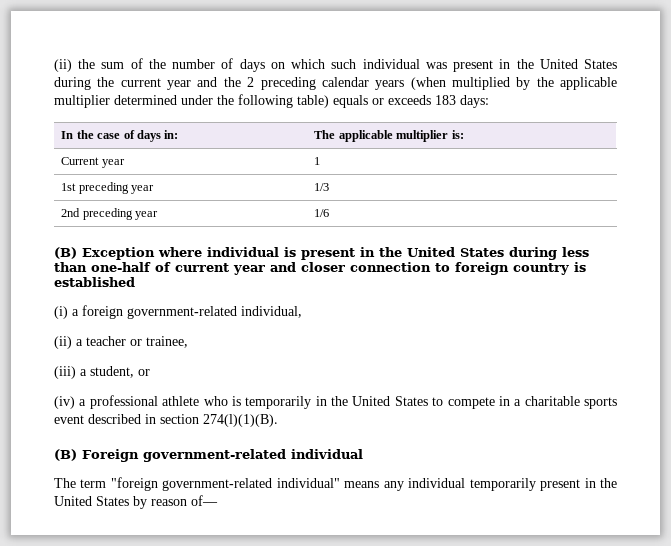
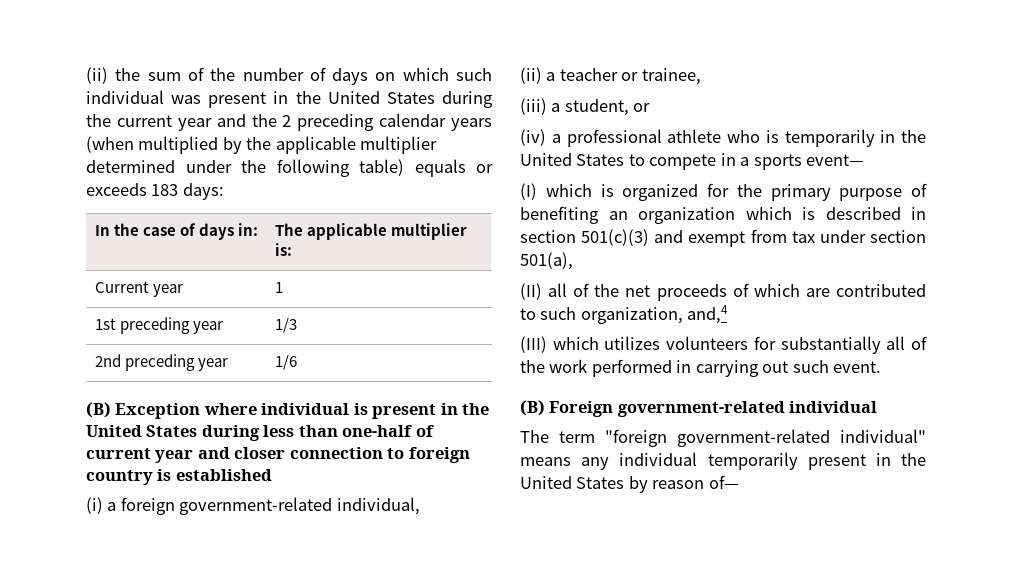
[524,396,617,409] [54,414,278,427] charitable sports event described in section 274(l)(1)(B). -> [753,154,865,170] [520,183,927,201] [520,206,926,224] [520,229,926,247] [520,252,573,270] [520,283,926,301] [520,305,729,324] [520,336,927,354] [520,359,882,377] sports event— // (I) which is organized for the primary purpose of benefiting an organization which is described in section 501(c)(3) and exempt from tax under section 501(a), // (II) all of the net proceeds of which are contributed to such organization, and,4 // (III) which utilizes volunteers for substantially all of the work performed in carrying out such event.

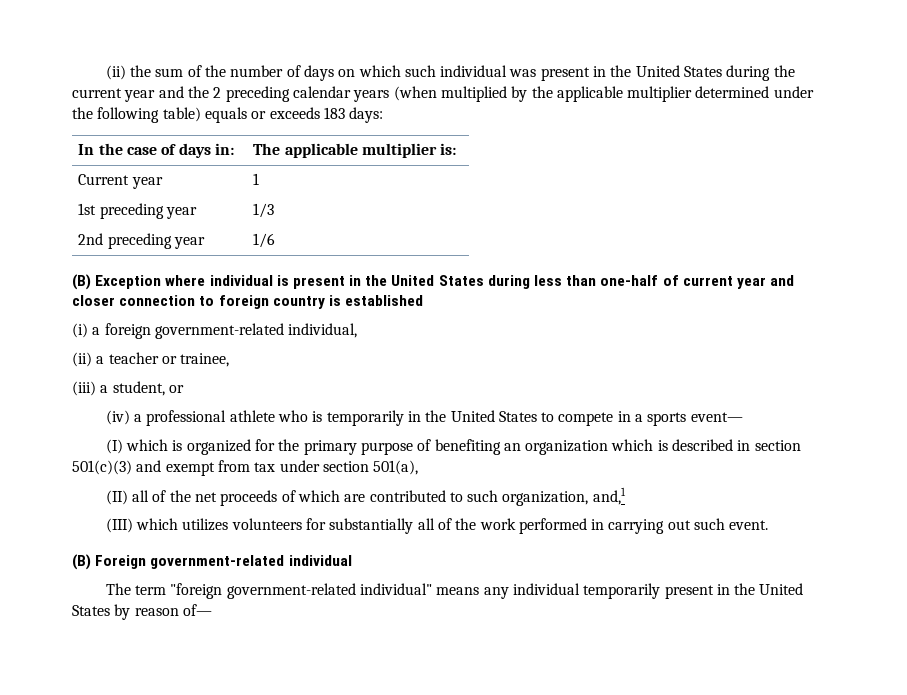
[687,305,729,324] and,4 -> [592,487,626,505] and,1

